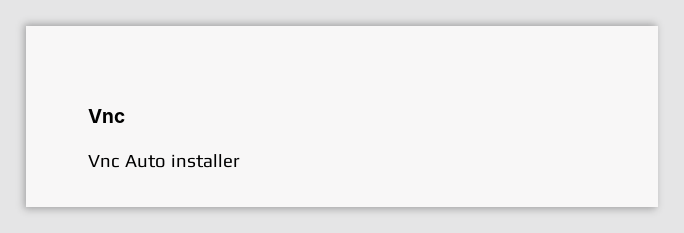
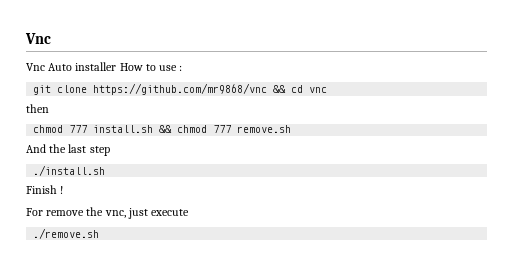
(240, 161) none -> [119,63,183,71] [33,83,328,95] [26,104,49,113] [33,125,292,133] [26,144,110,156] [33,165,106,176] [26,185,64,194] [26,207,190,219] [33,228,100,239] How to use : // git clone https://github.com/mr9868/vnc && cd vnc // then // chmod 777 install.sh && chmod 777 remove.sh // And the last step // ./install.sh // Finish ! // For remove the vnc, just execute // ./remove.sh

